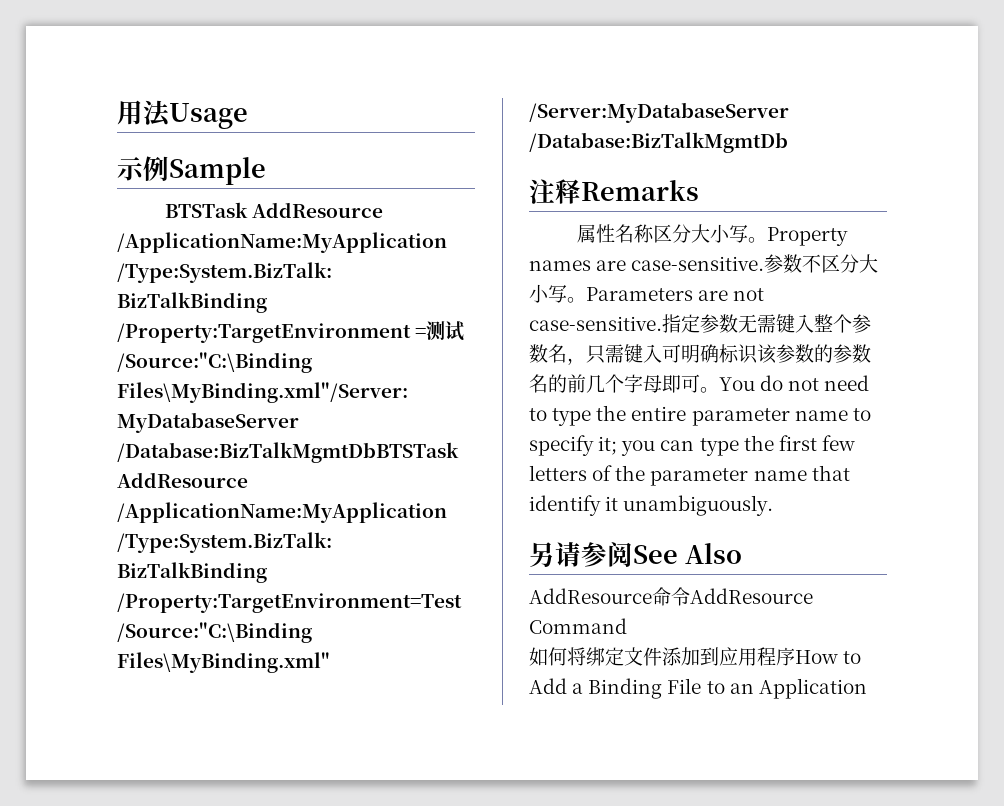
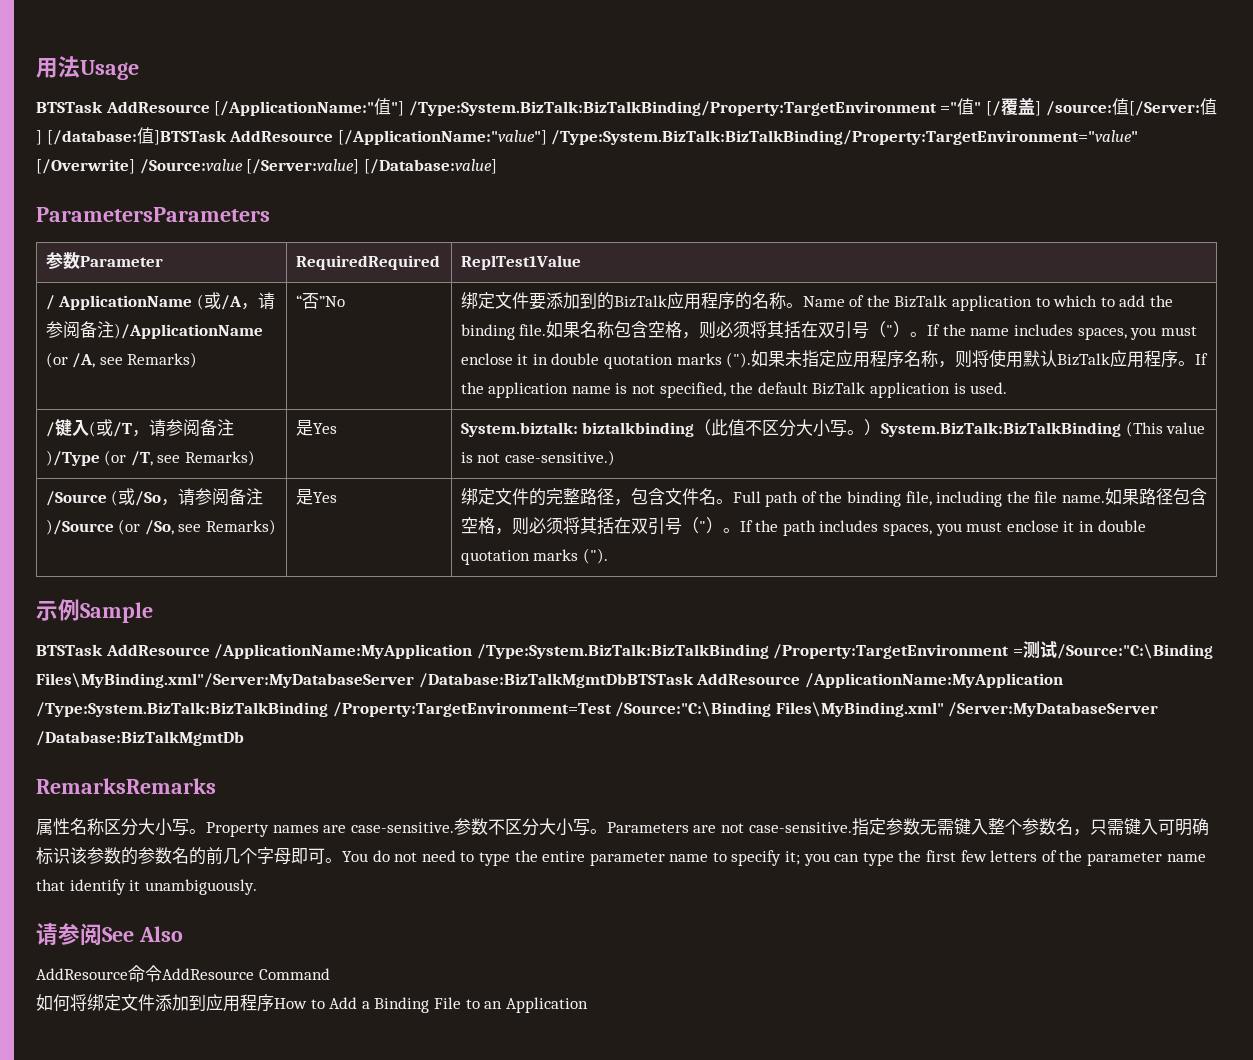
(248, 116) none -> [36,97,1217,116] [36,127,1139,145] [36,159,497,174] [36,207,270,222] [45,252,163,269] [295,255,440,270] [460,255,581,270] [45,292,275,310] [45,321,263,339] [45,352,198,368] [295,293,345,309] [460,292,1173,311] [460,321,1197,340] [460,349,1209,369] [460,382,1008,398] [45,419,234,437] [45,450,255,466] [295,420,337,436] [460,419,1206,437] [460,450,615,466] [45,488,264,506] [45,519,276,535] [295,489,337,505] [460,488,1207,507] [460,517,1146,536] [460,548,608,565] // BTSTask AddResource [/ApplicationName:"值"] /Type:System.BizTalk:BizTalkBinding/Property:TargetEnvironment ="值" [/覆盖] /source:值[/Server:值] [/database:值]BTSTask AddResource [/ApplicationName:"value"] /Type:System.BizTalk:BizTalkBinding/Property:TargetEnvironment="value" [/Overwrite] /Source:value [/Server:value] [/Database:value] // ParametersParameters // 参数Parameter | RequiredRequired | ReplTest1Value // / ApplicationName (或/A，请参阅备注)/ApplicationName (or /A, see Remarks) | “否”No | 绑定文件要添加到的BizTalk应用程序的名称。Name of the BizTalk application to which to add the binding file.如果名称包含空格，则必须将其括在双引号（"）。If the name includes spaces, you must enclose it in double quotation marks (").如果未指定应用程序名称，则将使用默认BizTalk应用程序。If the application name is not specified, the default BizTalk application is used. // /键入(或/T，请参阅备注)/Type (or /T, see Remarks) | 是Yes | System.biztalk: biztalkbinding（此值不区分大小写。）System.BizTalk:BizTalkBinding (This value is not case-sensitive.) // /Source (或/So，请参阅备注)/Source (or /So, see Remarks) | 是Yes | 绑定文件的完整路径，包含文件名。Full path of the binding file, including the file name.如果路径包含空格，则必须将其括在双引号（"）。If the path includes spaces, you must enclose it in double quotation marks (").
[529,179,699,204] 注释Remarks -> [36,778,216,794] RemarksRemarks
[529,542,555,567] 另 -> (257, 887) none

